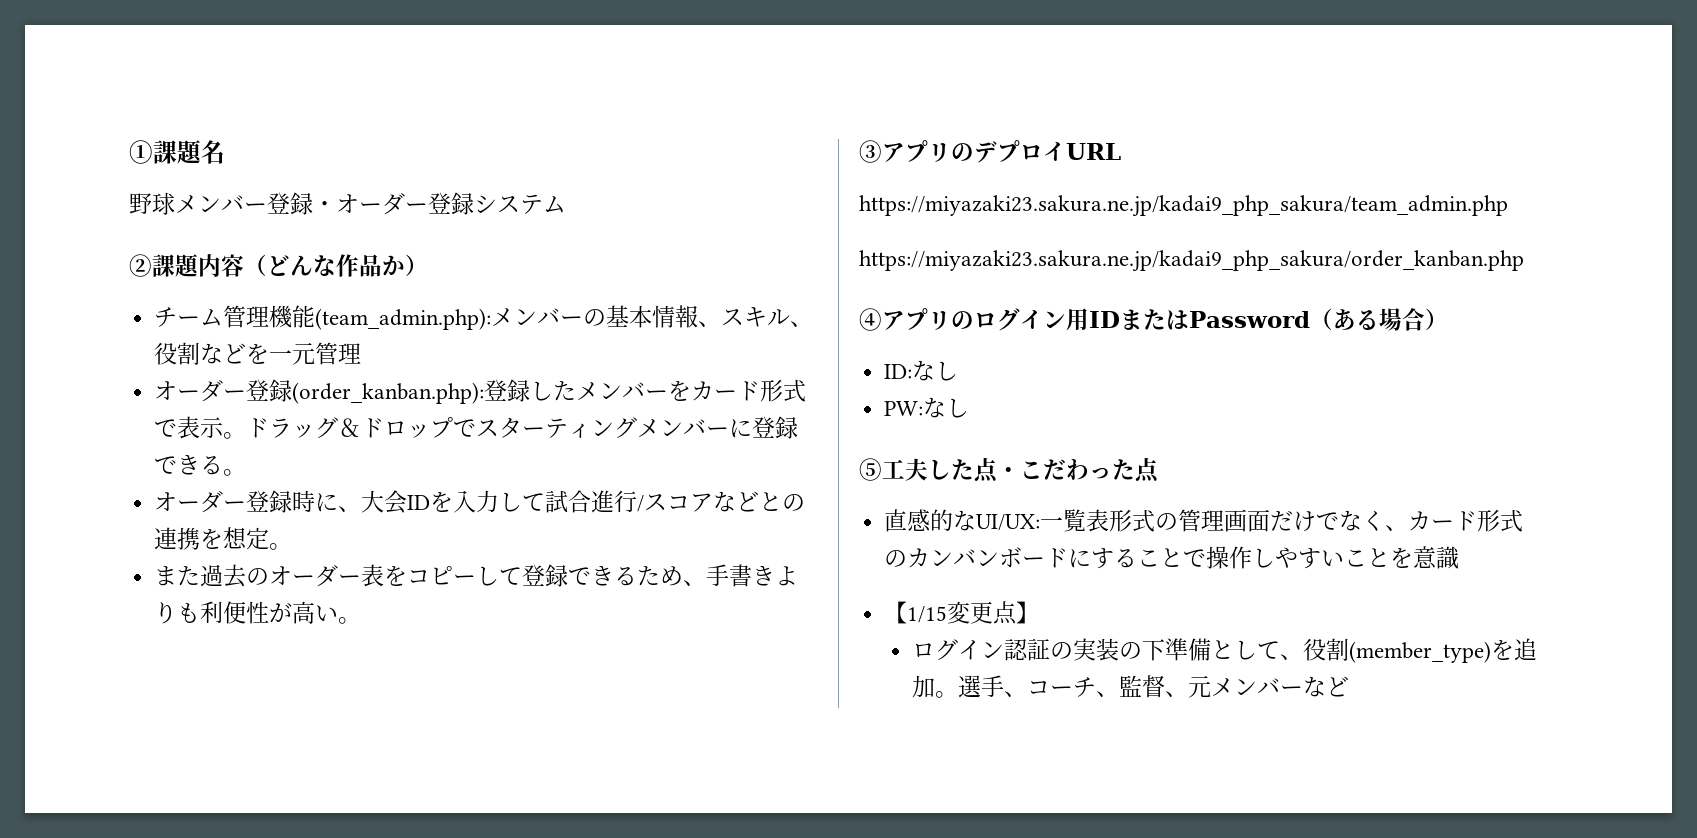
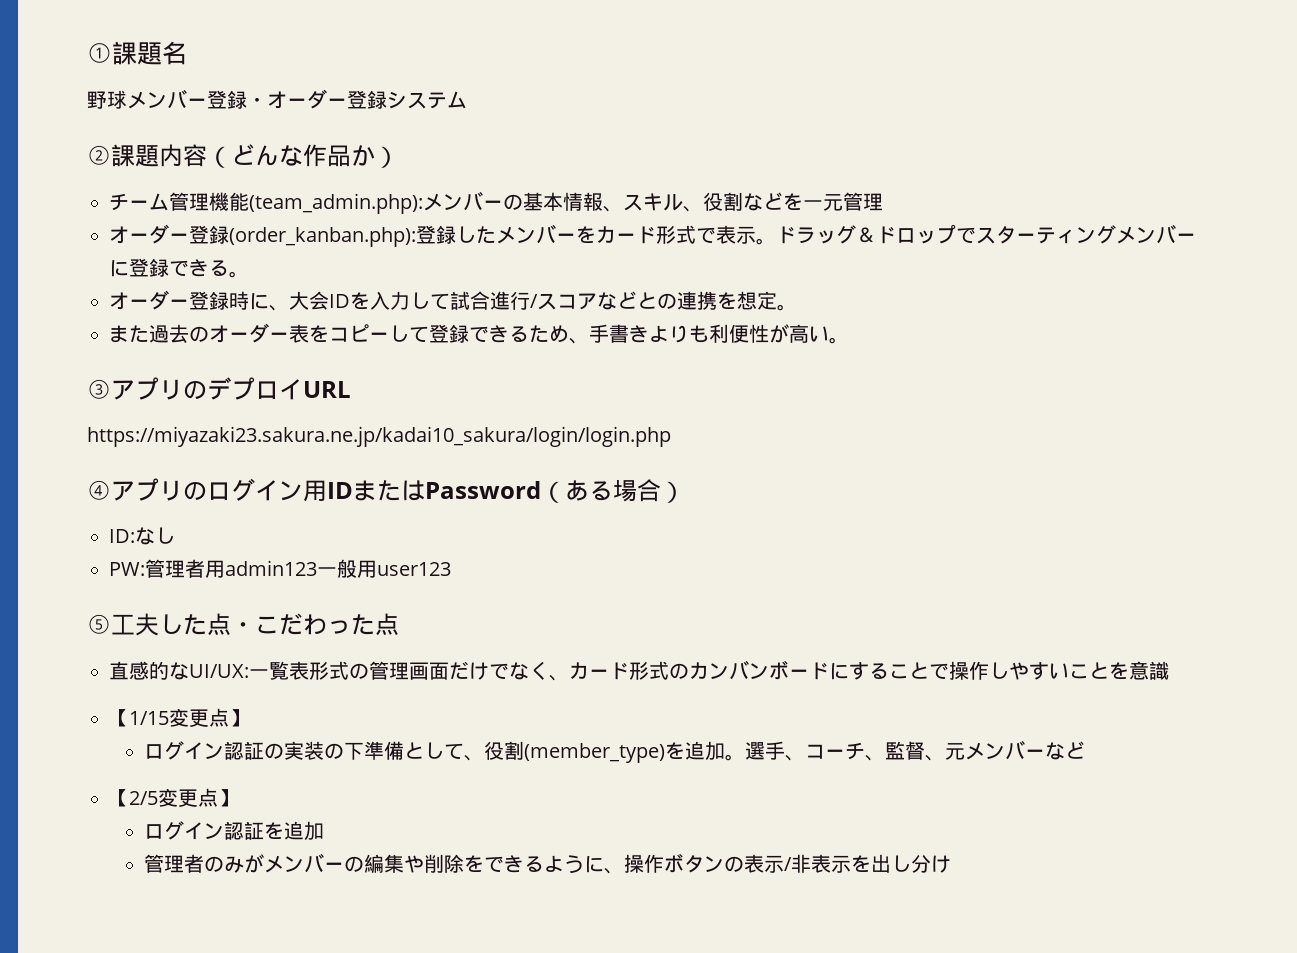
[859,195,1508,217] [859,250,1524,272] https://miyazaki23.sakura.ne.jp/kadai9_php_sakura/team_admin.php // https://miyazaki23.sakura.ne.jp/kadai9_php_sakura/order_kanban.php -> [87,426,671,447] https://miyazaki23.sakura.ne.jp/kadai10_sakura/login/login.php
[923,397,970,418] なし -> [145,559,451,578] 管理者用admin123一般用user123
(1350, 686) none -> [109,788,238,807] [144,821,325,841] [144,853,952,874] // 【2/5変更点】 // ログイン認証を追加 // 管理者のみがメンバーの編集や削除をできるように、操作ボタンの表示/非表示を出し分け

